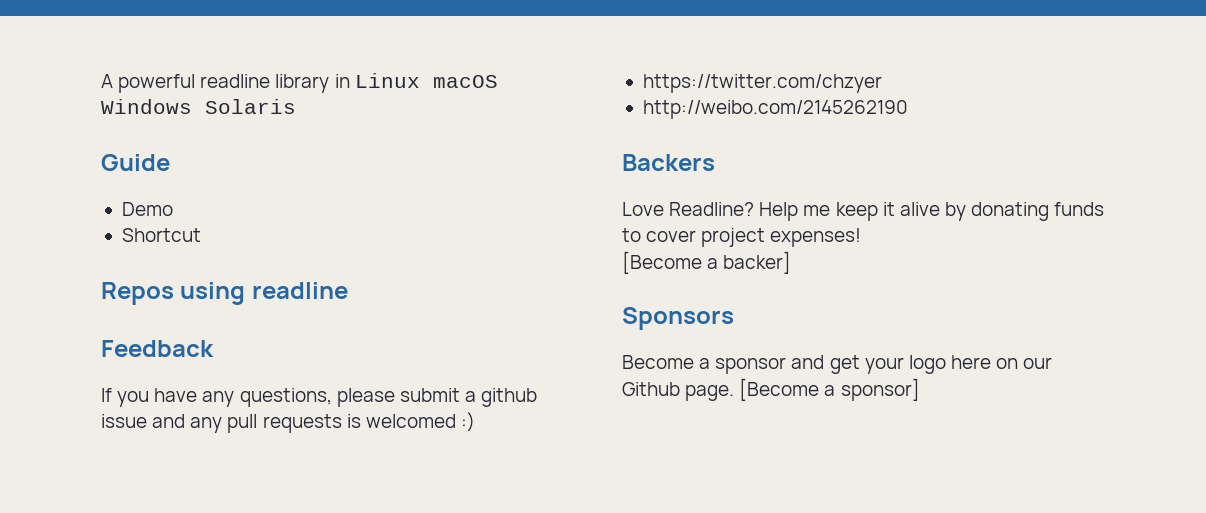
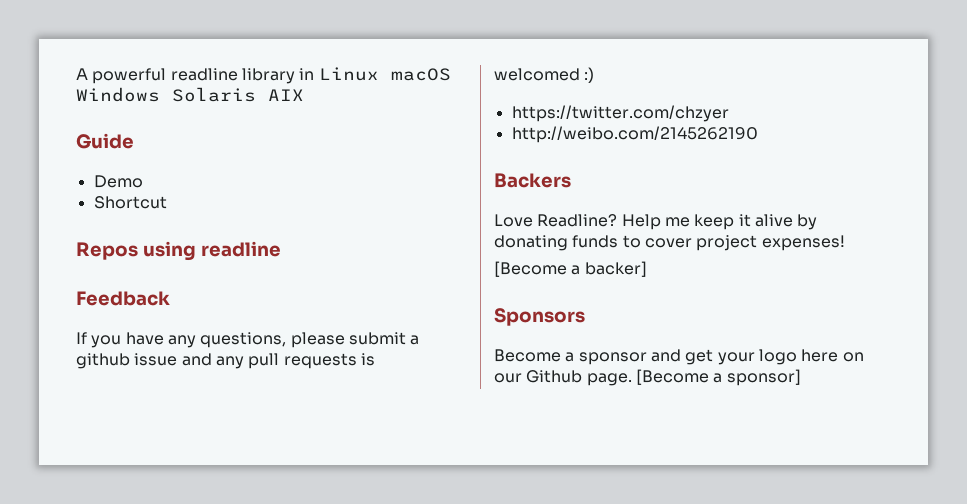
(296, 106) none -> [268,89,304,101] AIX

